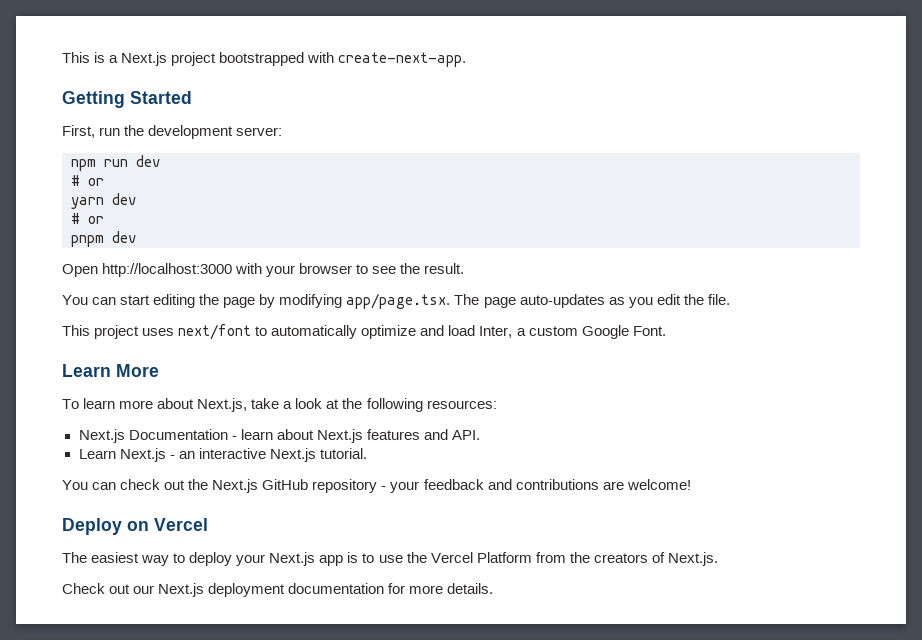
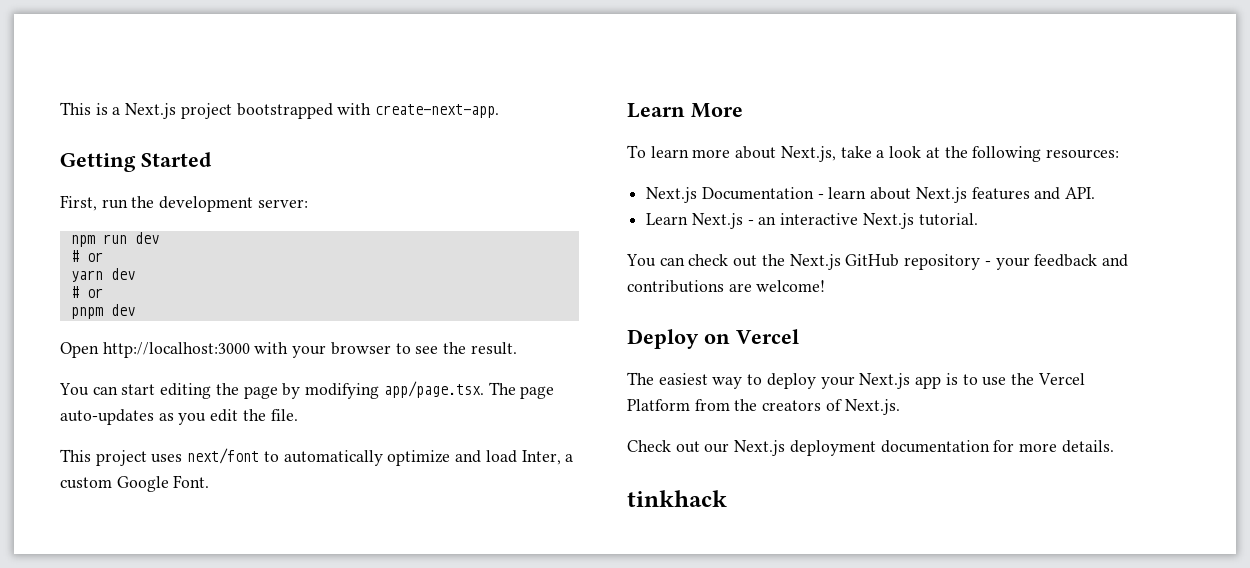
(494, 588) none -> [627,490,727,507] // tinkhack

